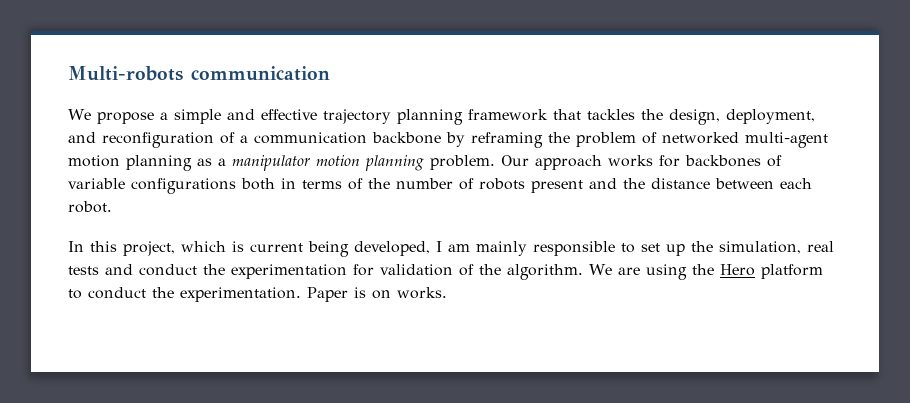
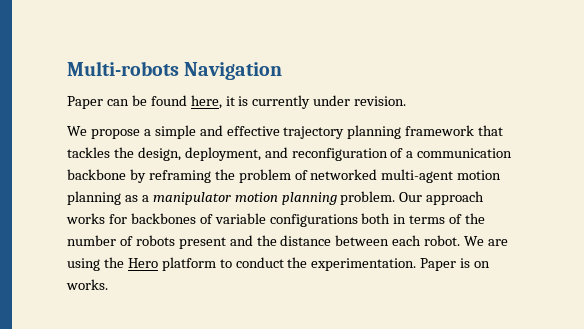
[191,66,330,81] communication -> [184,62,283,80] [67,95,407,109] Navigation // Paper can be found here, it is currently under revision.
[68,241,834,257] [68,264,583,280] // In this project, which is current being developed, I am mainly responsible to set up the simulation, real tests and conduct the experimentation for validation of the algorithm. -> (461, 240) none

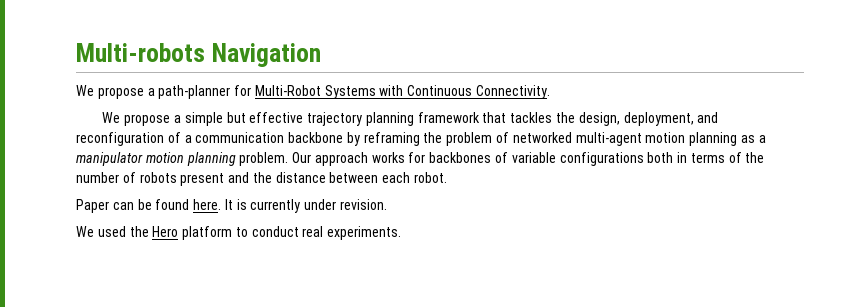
[67,95,407,109] Paper can be found here, it is currently under revision. -> [76,85,551,99] We propose a path-planner for Multi-Robot Systems with Continuous Connectivity.
[199,125,223,136] and -> [226,112,246,123] but
[464,236,509,246] [67,258,100,271] We are using -> [76,199,388,213] [76,226,126,237] // Paper can be found here. It is currently under revision. // We used
[287,257,491,271] [66,279,108,290] the experimentation. Paper is on works. -> [302,226,402,240] real experiments.

